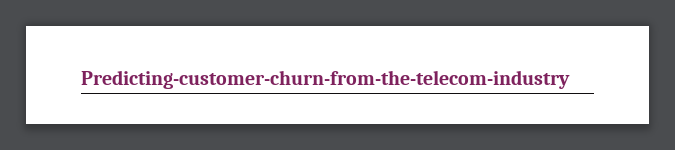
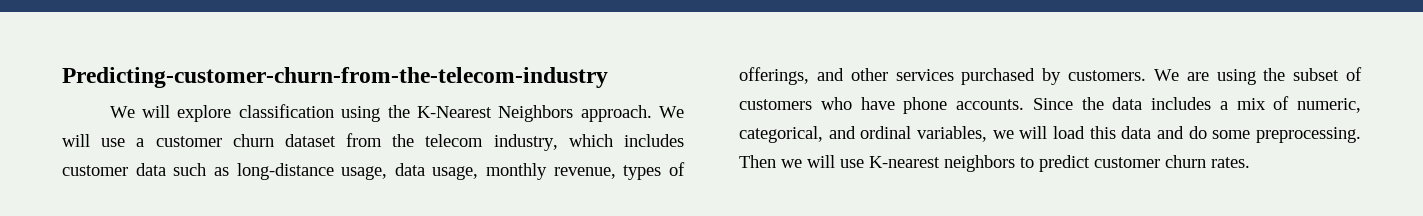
(570, 79) none -> [109,104,684,122] [62,133,684,151] [62,162,685,180] [739,67,1362,85] [739,96,1361,114] [739,126,1361,143] [739,155,1250,172] // We will explore classification using the K-Nearest Neighbors approach. We will use a customer churn dataset from the telecom industry, which includes customer data such as long-distance usage, data usage, monthly revenue, types of offerings, and other services purchased by customers. We are using the subset of customers who have phone accounts. Since the data includes a mix of numeric, categorical, and ordinal variables, we will load this data and do some preprocessing. Then we will use K-nearest neighbors to predict customer churn rates.

